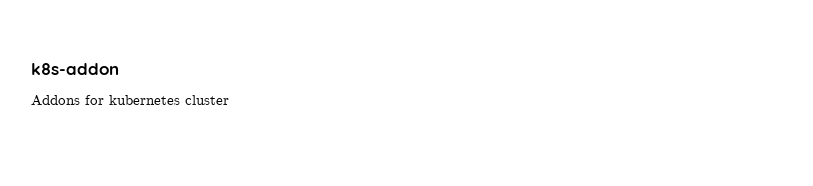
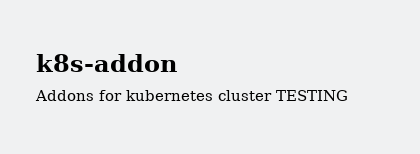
(229, 100) none -> [276,90,348,101] TESTING

